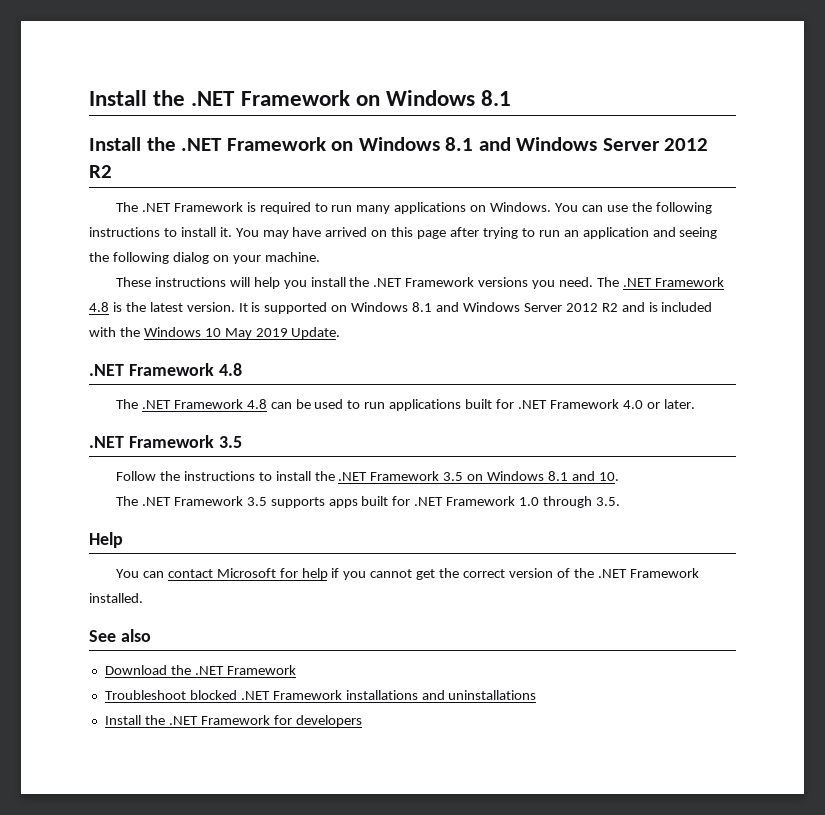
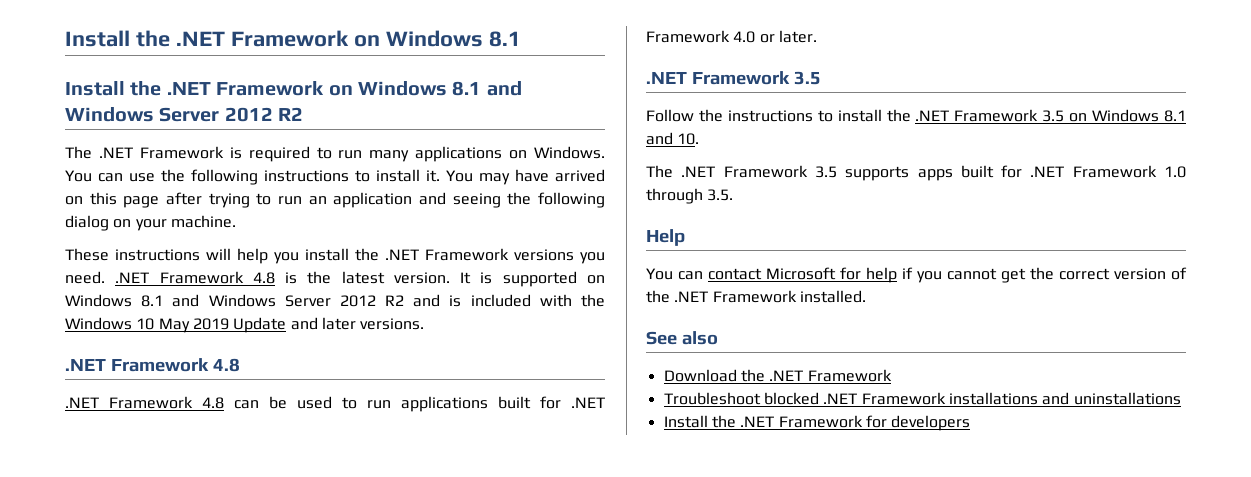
[596,277,619,287] The -> (105, 277) none
[291,327,341,339] Update. -> [233,317,425,333] Update and later versions.
[115,399,138,409] The -> (240, 365) none

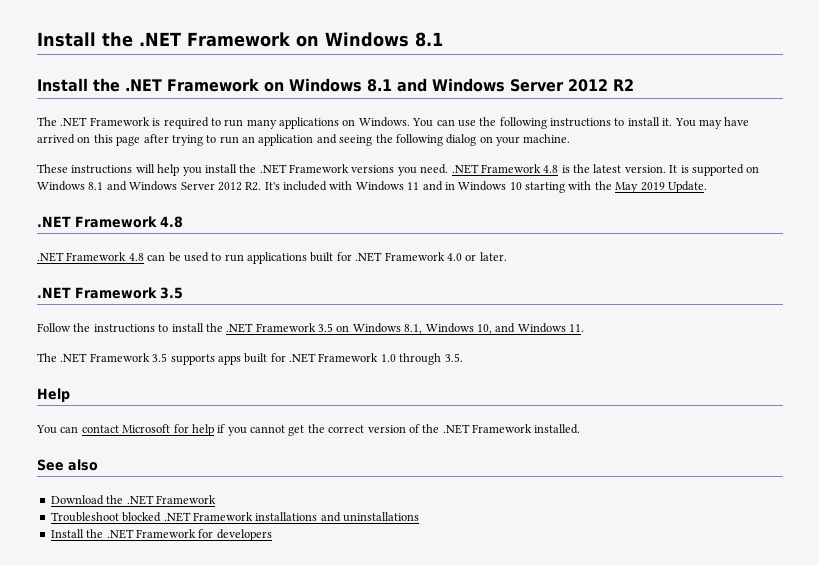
[385,294,605,307] [65,317,425,333] R2 and is included with the Windows 10 May 2019 Update and later versions. -> [245,181,707,193] R2. It's included with Windows 11 and in Windows 10 starting with the May 2019 Update.
[1164,110,1186,122] [646,132,700,145] 8.1 and 10. -> [404,323,584,334] 8.1, Windows 10, and Windows 11.

